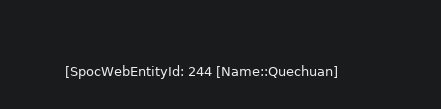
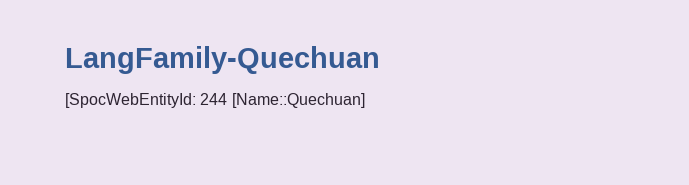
(65, 72) none -> [65,46,380,74] LangFamily-Quechuan //

